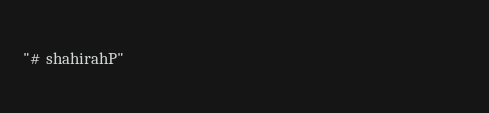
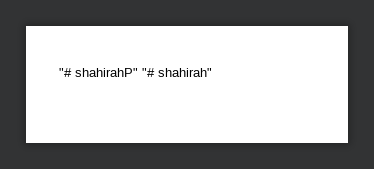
(124, 58) none -> [142,68,212,77] "# shahirah"

